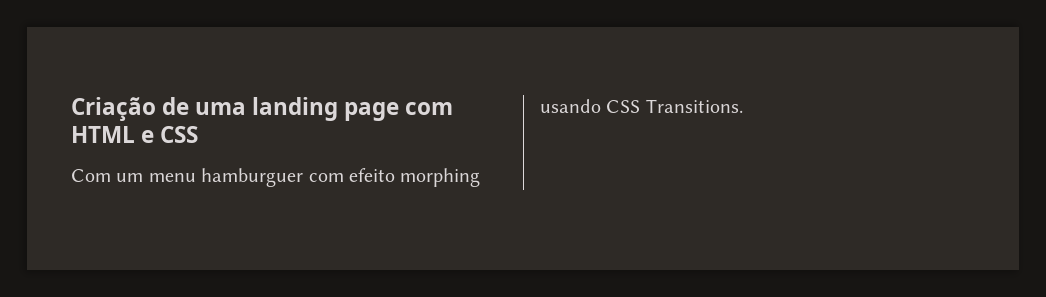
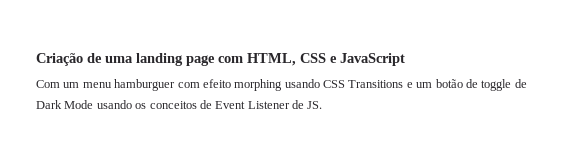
[71,126,199,143] HTML e CSS -> [247,53,405,66] HTML, CSS e JavaScript
[645,99,743,113] Transitions. -> [348,79,527,91] [36,100,323,109] Transitions e um botão de toggle de Dark Mode usando os conceitos de Event Listener de JS.

